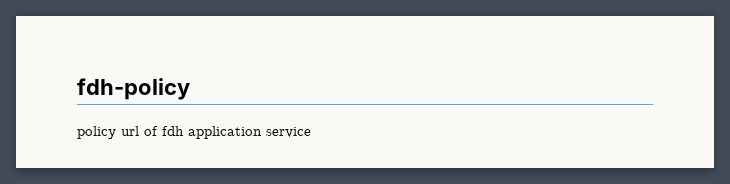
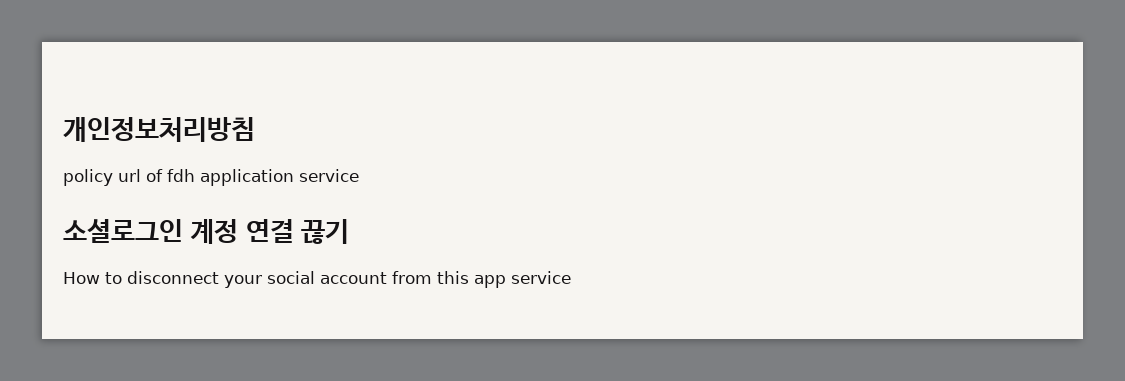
[77,78,190,100] fdh-policy -> [63,117,255,142] 개인정보처리방침
(311, 132) none -> [63,219,349,244] [63,271,571,288] // 소셜로그인 계정 연결 끊기 // How to disconnect your social account from this app service

